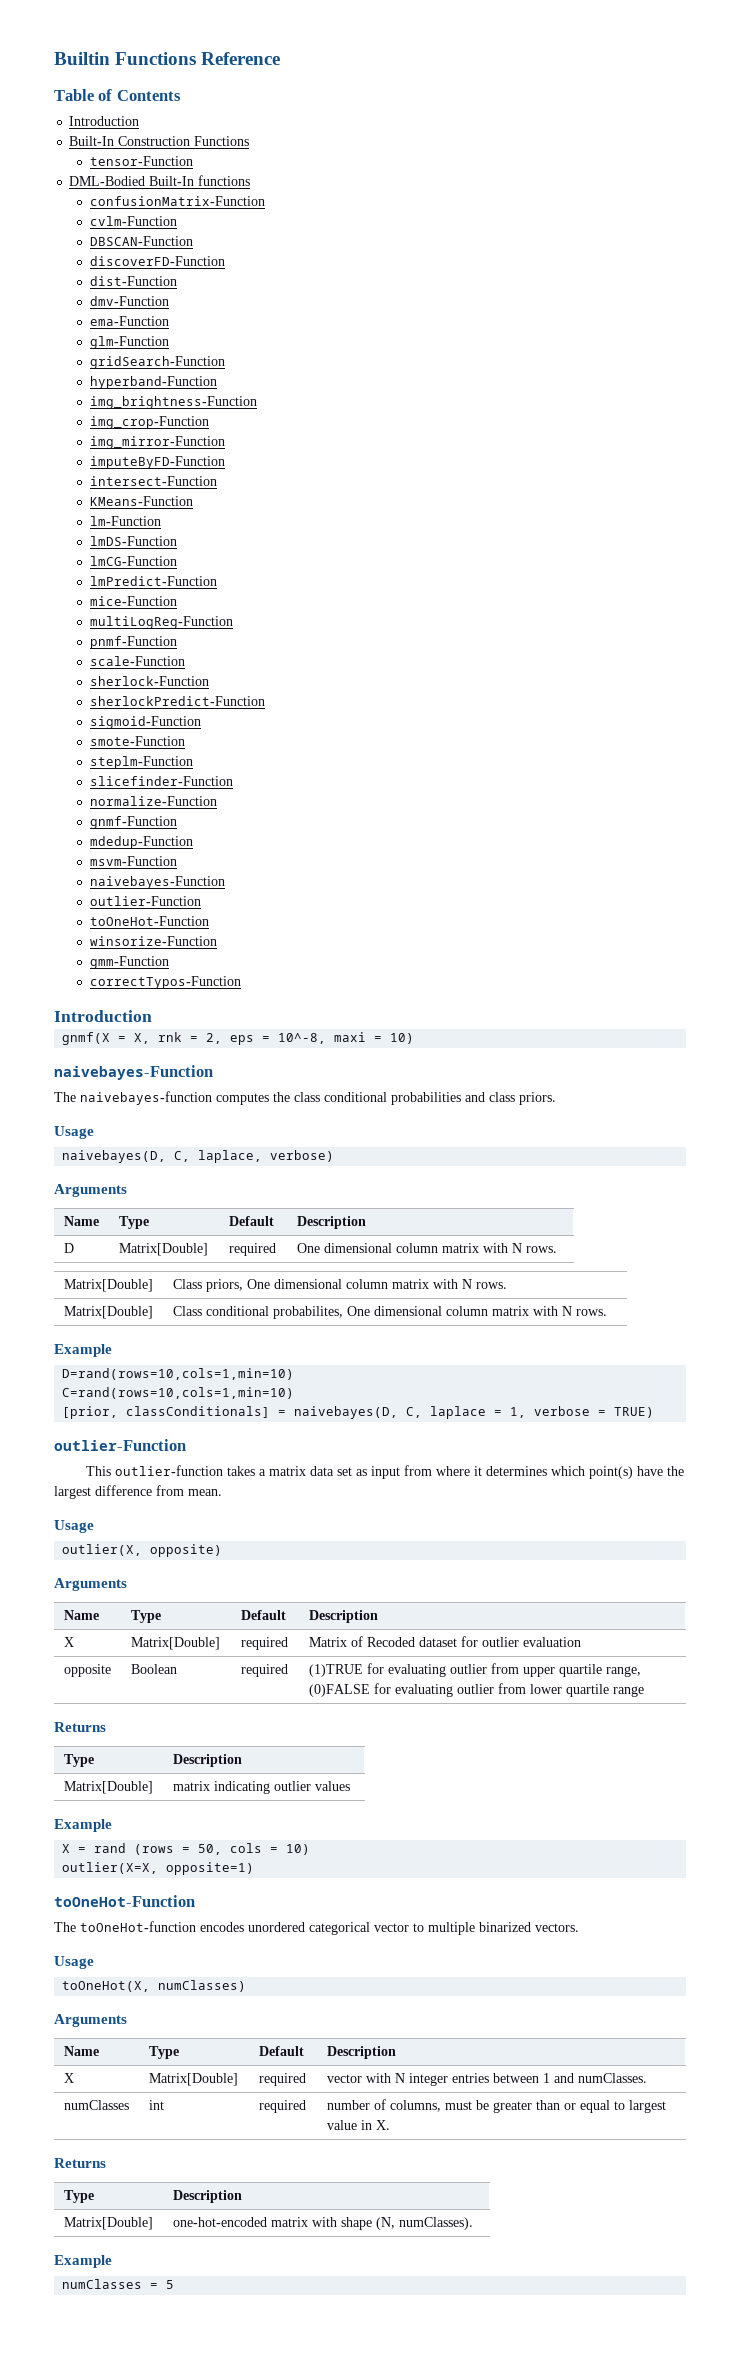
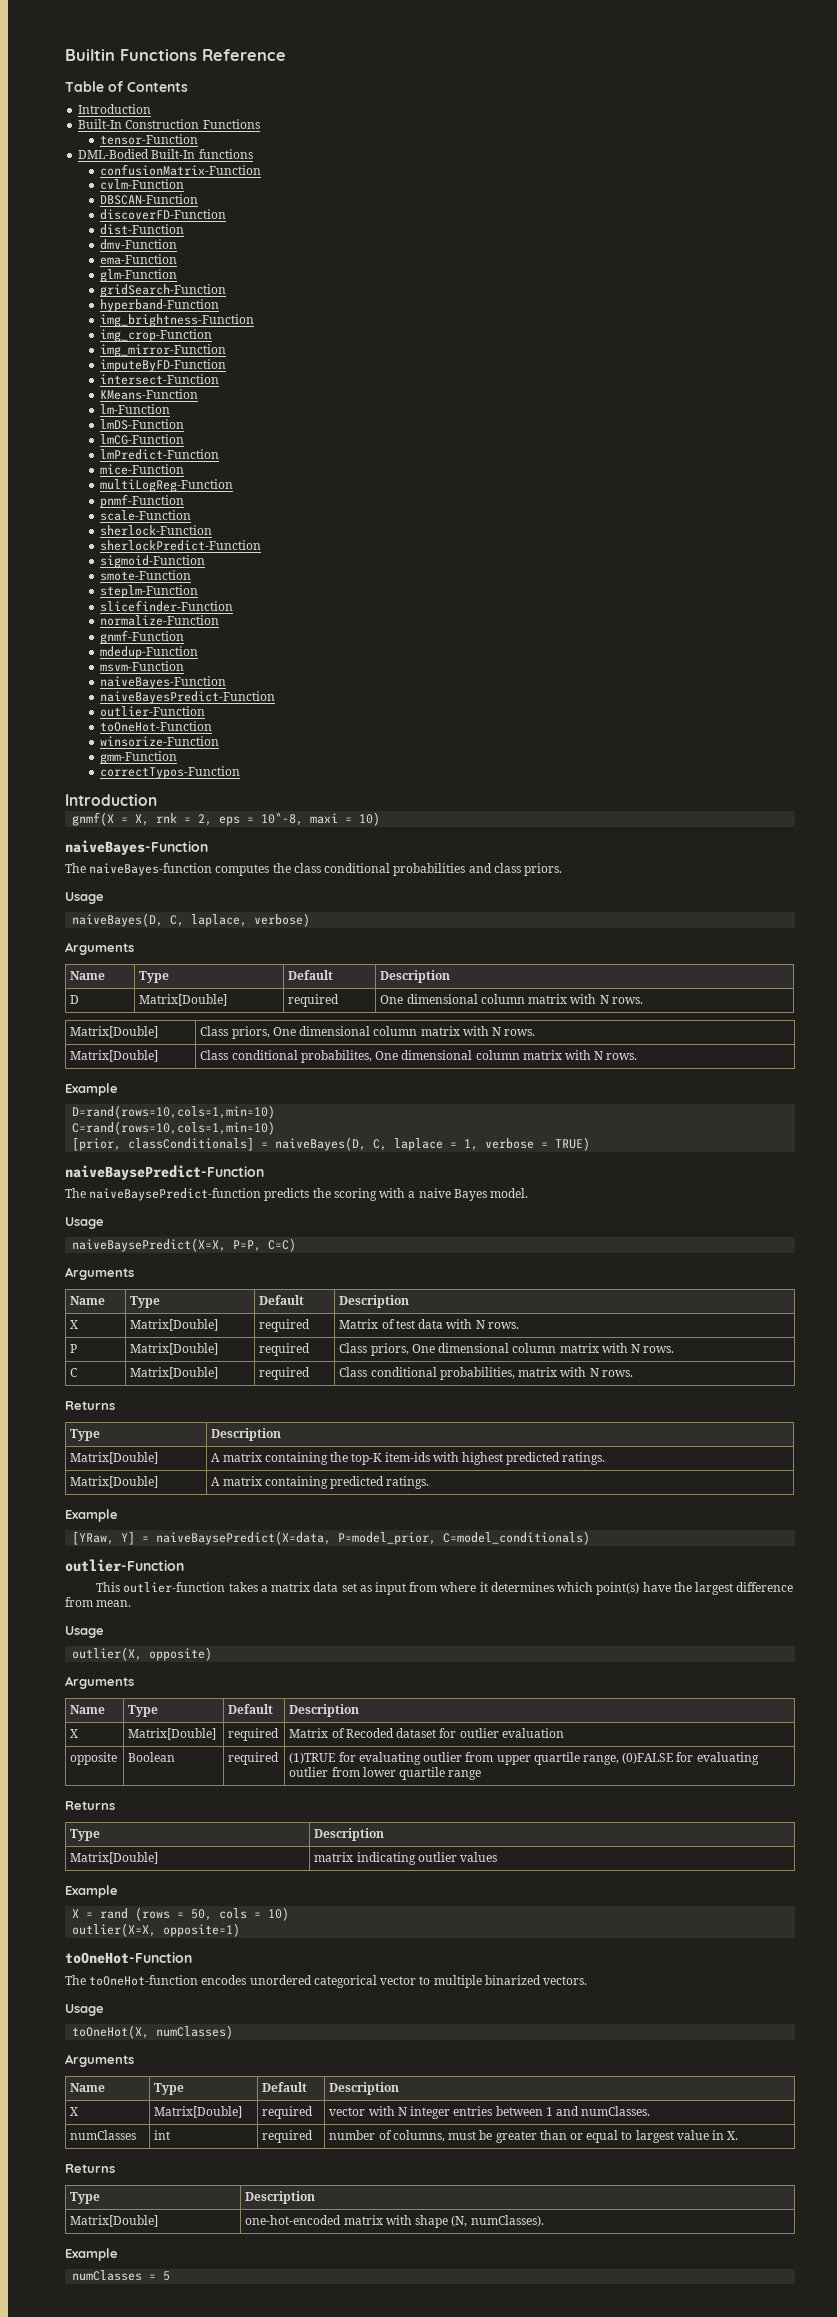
[90,876,226,889] naivebayes-Function -> [100,676,227,689] [100,691,276,704] naiveBayes-Function // naiveBayesPredict-Function
[54,1065,213,1080] [54,1091,212,1105] naivebayes-Function // The naivebayes-function -> [65,840,208,855] [65,863,213,876] naiveBayes-Function // The naiveBayes-function
[62,1150,167,1163] naivebayes(D, -> [72,913,164,927] naiveBayes(D,
[294,1406,399,1419] naivebayes(D, -> [275,1137,367,1151] naiveBayes(D,
(655, 1412) none -> [65,1165,264,1180] [65,1188,529,1201] [65,1217,104,1229] [72,1238,297,1252] [65,1267,134,1280] [70,1296,106,1305] [130,1296,161,1308] [259,1295,305,1305] [339,1295,410,1308] [70,1320,79,1329] [130,1319,219,1331] [259,1319,311,1332] [339,1319,519,1329] [70,1344,78,1353] [130,1343,219,1355] [259,1343,311,1356] [339,1343,675,1356] [70,1368,78,1377] [130,1367,219,1379] [259,1367,311,1380] [339,1367,633,1380] [65,1401,115,1410] [70,1429,101,1441] [211,1428,282,1441] [70,1452,159,1464] [211,1452,606,1465] [70,1476,159,1488] [211,1476,430,1489] [65,1509,118,1522] [72,1531,591,1545] // naiveBaysePredict-Function // The naiveBaysePredict-function predicts the scoring with a naive Bayes model. // Usage // naiveBaysePredict(X=X, P=P, C=C) // Arguments // Name | Type | Default | Description // X | Matrix[Double] | required | Matrix of test data with N rows. // P | Matrix[Double] | required | Class priors, One dimensional column matrix with N rows. // C | Matrix[Double] | required | Class conditional probabilities, matrix with N rows. // Returns // Type | Description // Matrix[Double] | A matrix containing the top-K item-ids with highest predicted ratings. // Matrix[Double] | A matrix containing predicted ratings. // Example // [YRaw, Y] = naiveBaysePredict(X=data, P=model_prior, C=model_conditionals)

